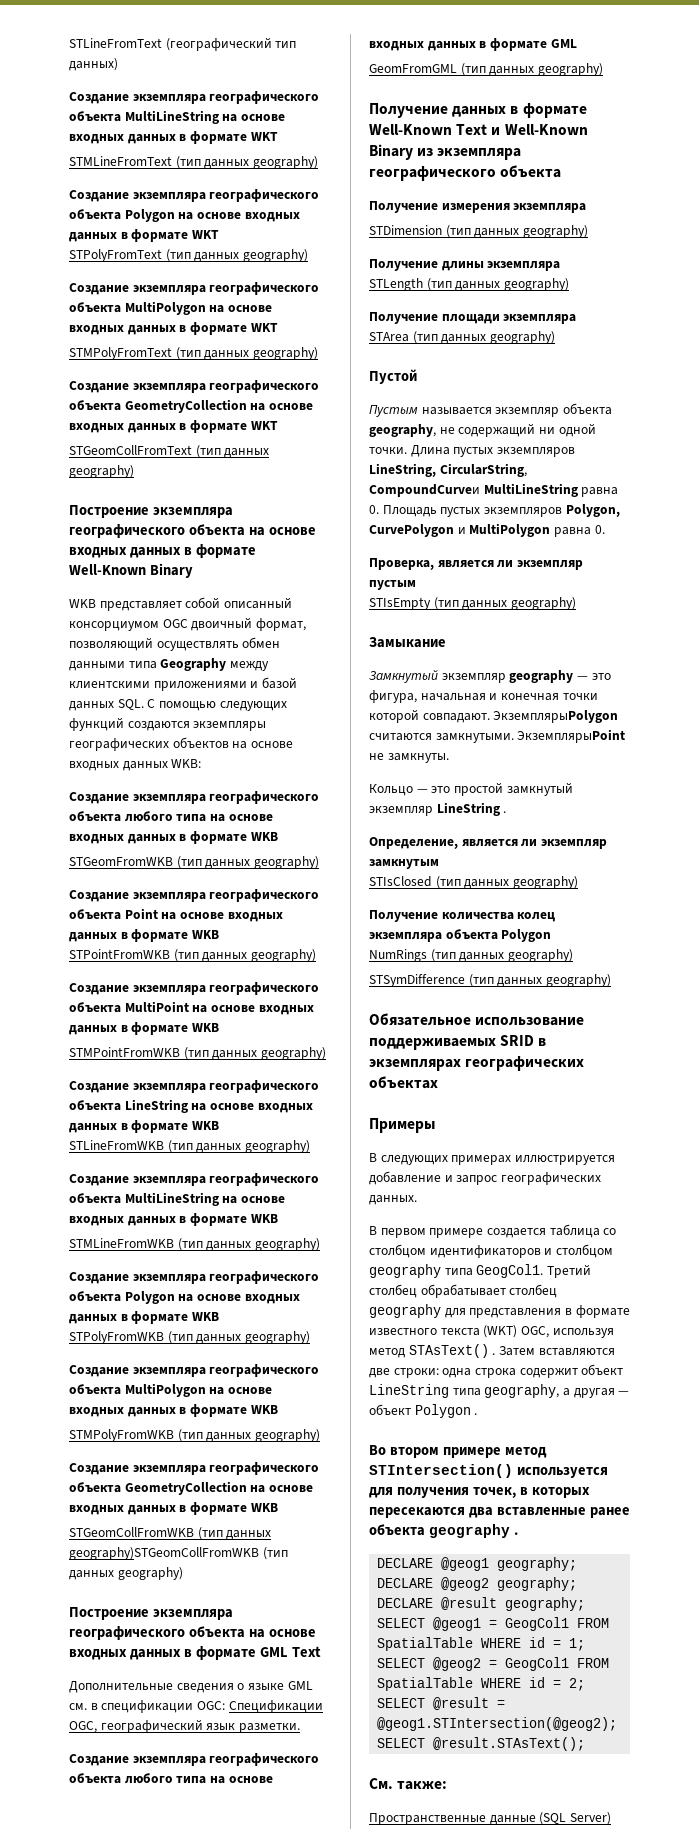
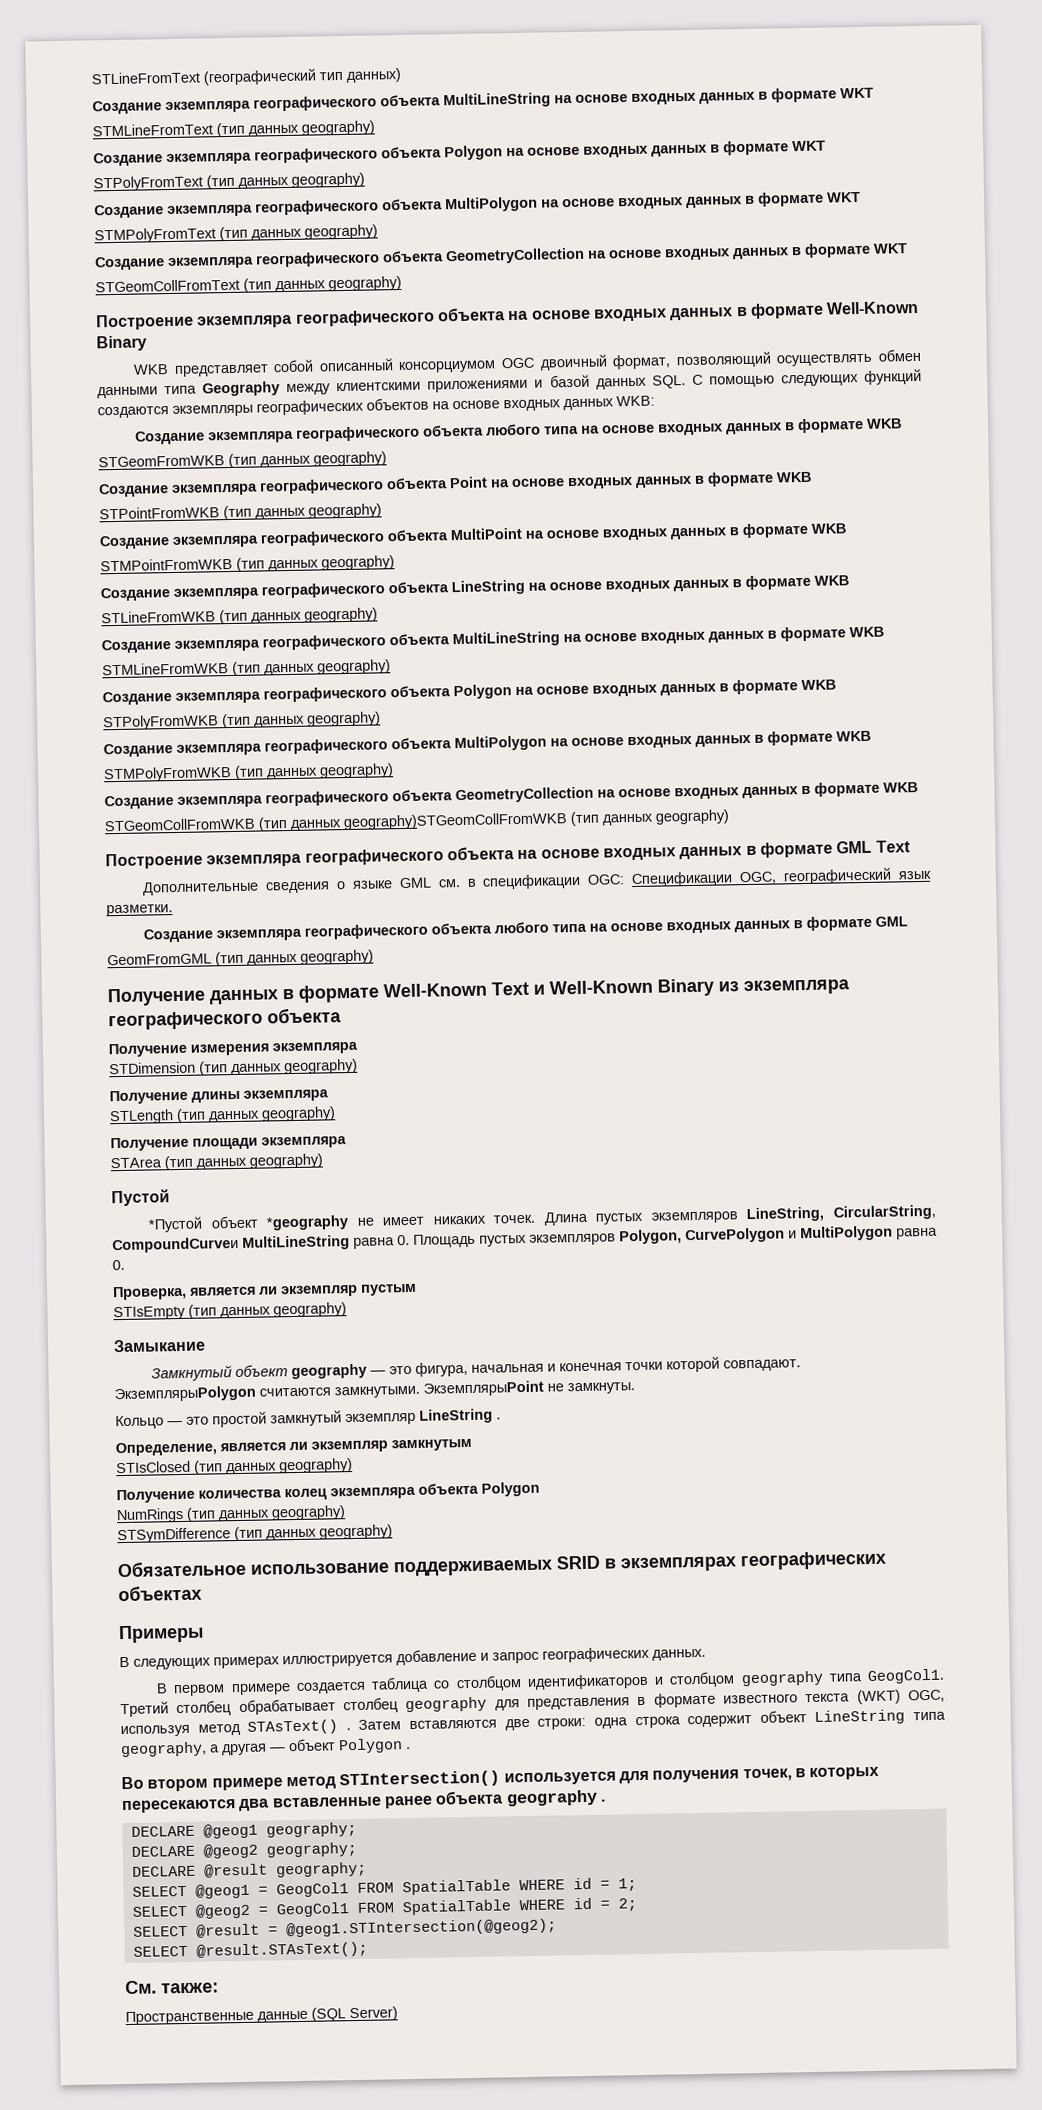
[369,403,612,417] [369,423,596,437] [369,447,407,454] Пустым называется экземпляр объекта geography, не содержащий ни одной точки. -> [148,1214,536,1233] *Пустой объект *geography не имеет никаких точек.
[441,673,506,683] экземпляр -> [235,1364,289,1378] объект

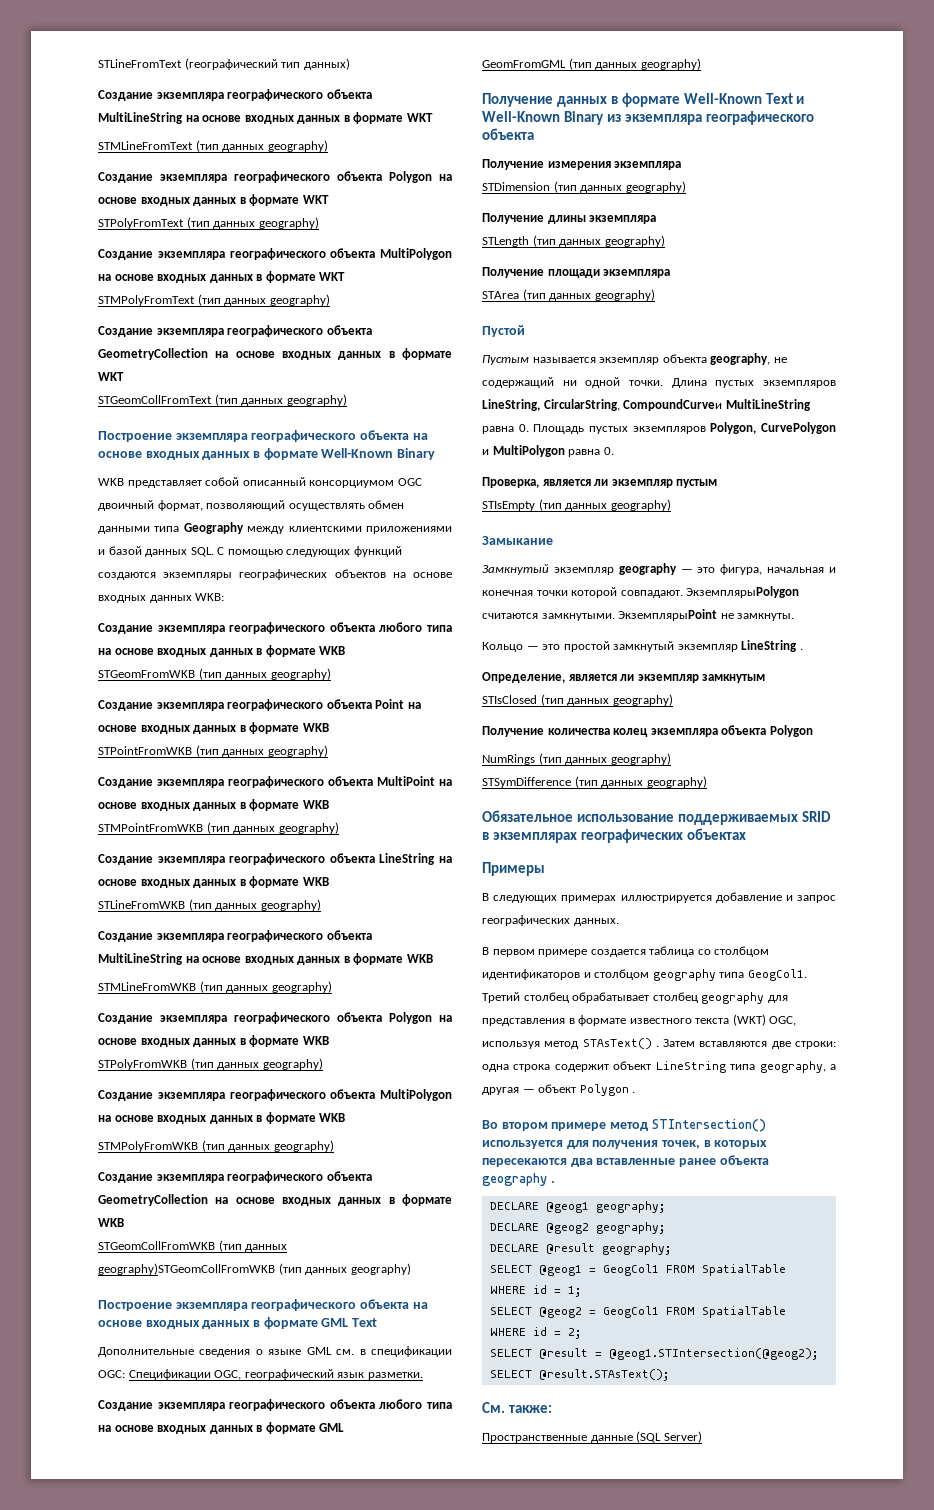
[148,1214,536,1233] *Пустой объект *geography не имеет никаких точек. -> [482,353,787,365] [482,377,663,388] Пустым называется экземпляр объекта geography, не содержащий ни одной точки.
[235,1364,289,1378] объект -> [553,567,614,575] экземпляр

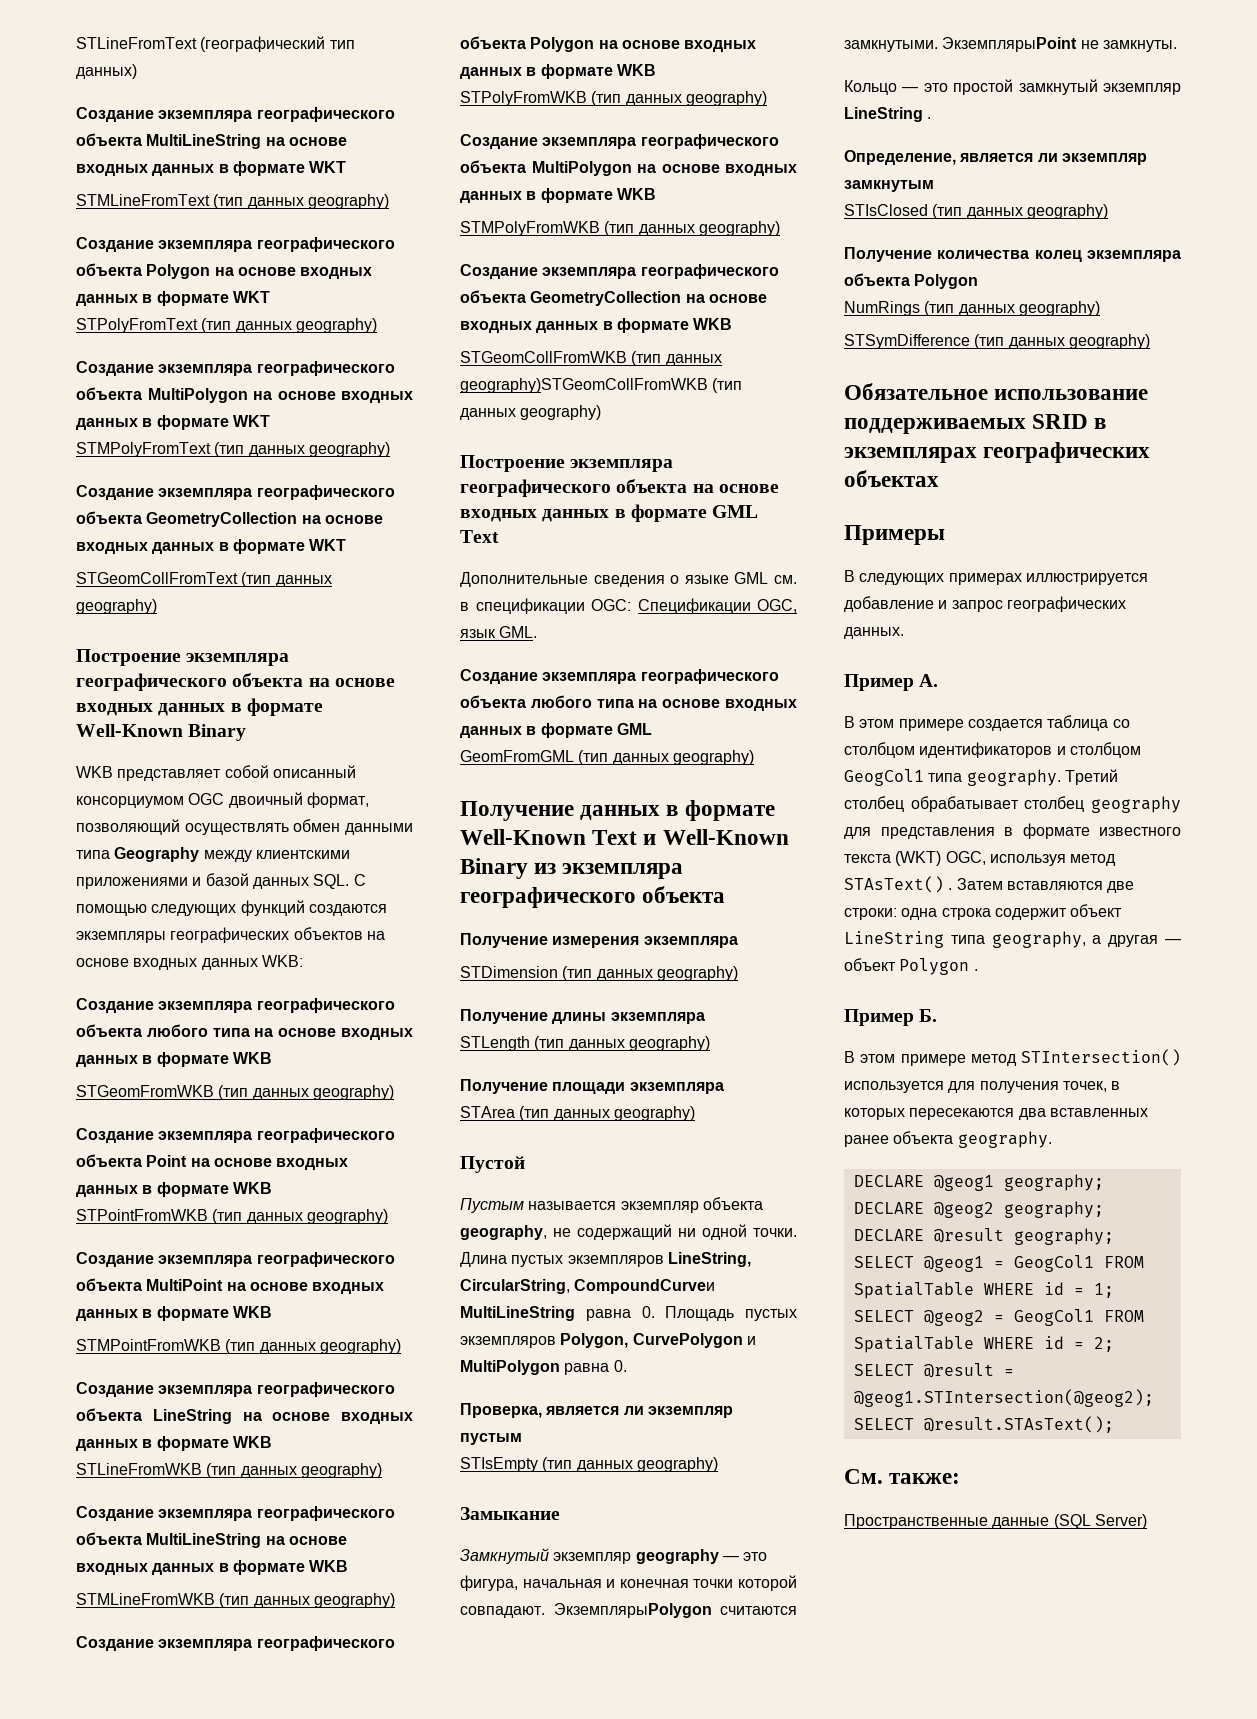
[244,1369,423,1380] географический язык разметки. -> [460,626,538,638] язык GML.
[482,947,535,957] // В первом -> [844,674,939,691] [844,716,895,728] // Пример А. // В этом
[652,969,807,981] geography типа GeogCol1. -> [844,769,1061,786] GeogCol1 типа geography.
[482,1120,548,1131] Во втором -> [844,1009,938,1026] [844,1051,896,1063] Пример Б. // В этом
[596,1158,676,1165] вставленные -> [1049,1108,1148,1117] вставленных
[482,1173,555,1186] geography . -> [957,1131,1052,1148] geography.

